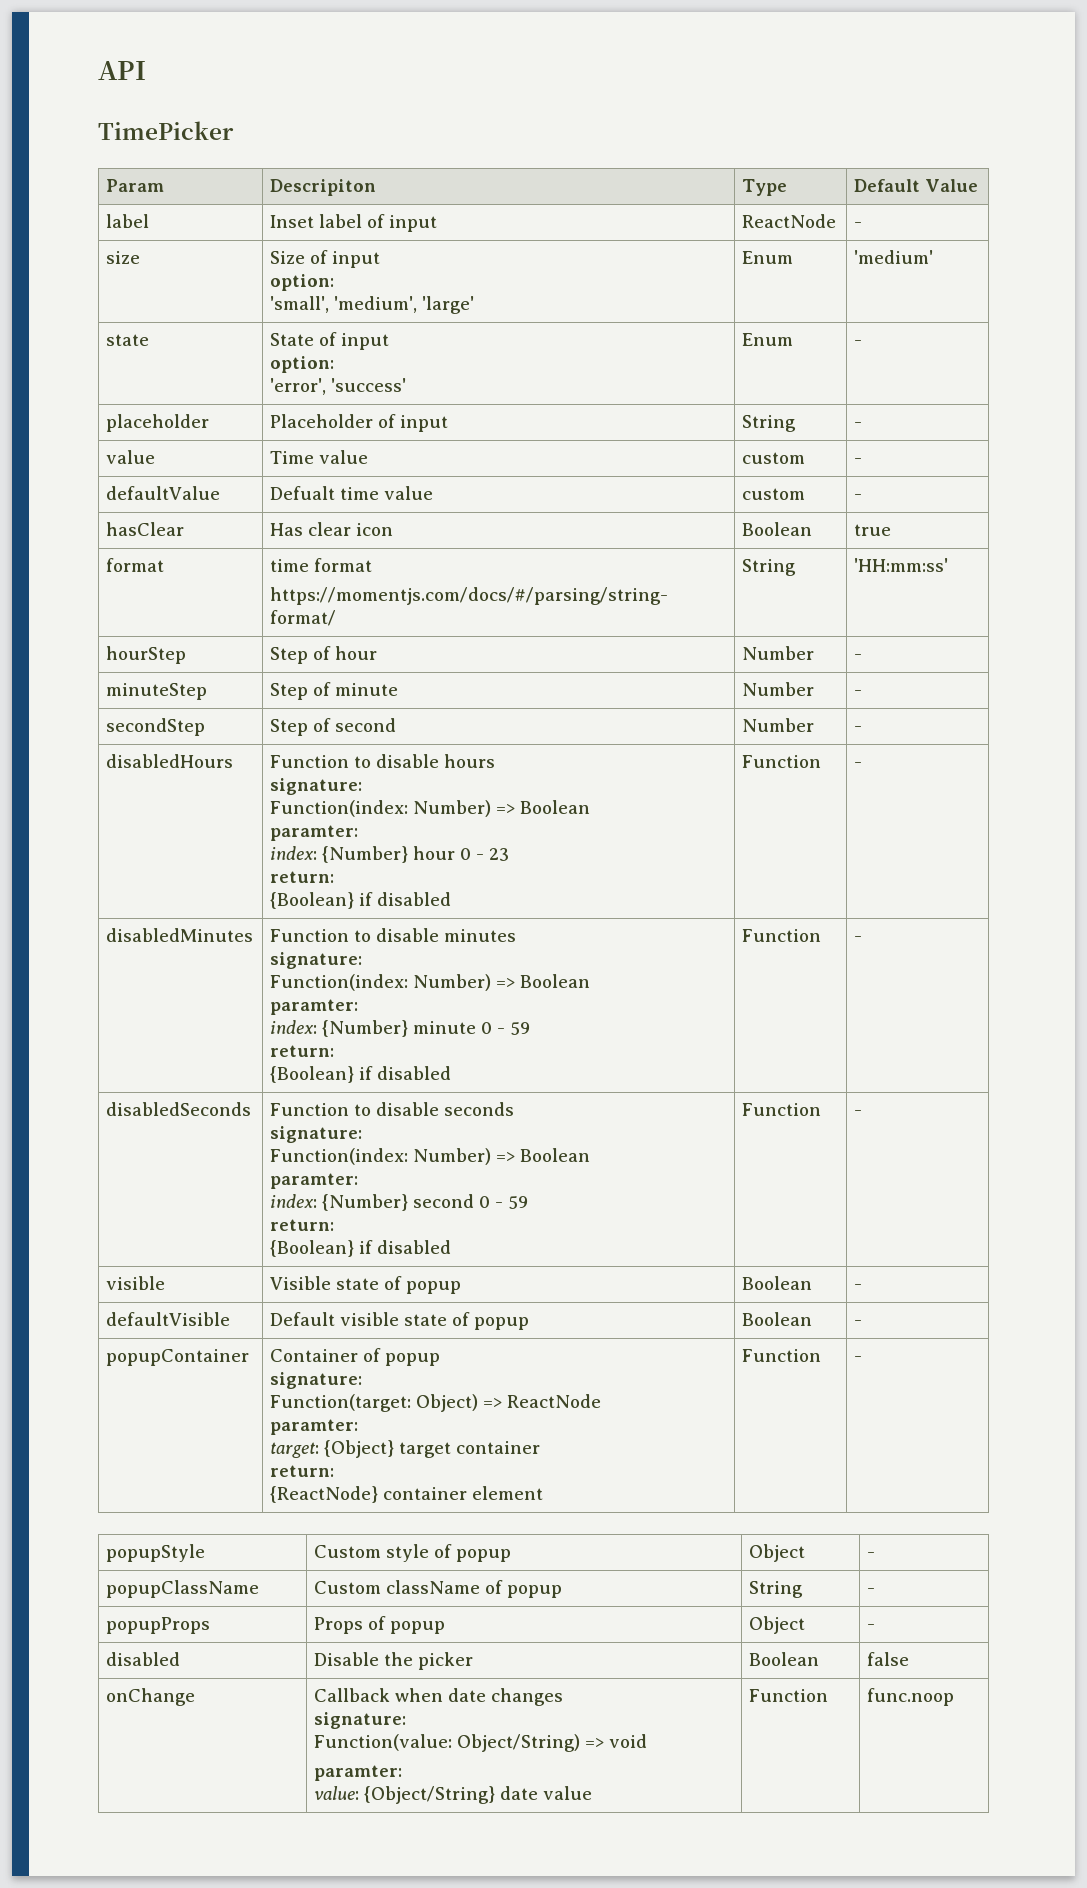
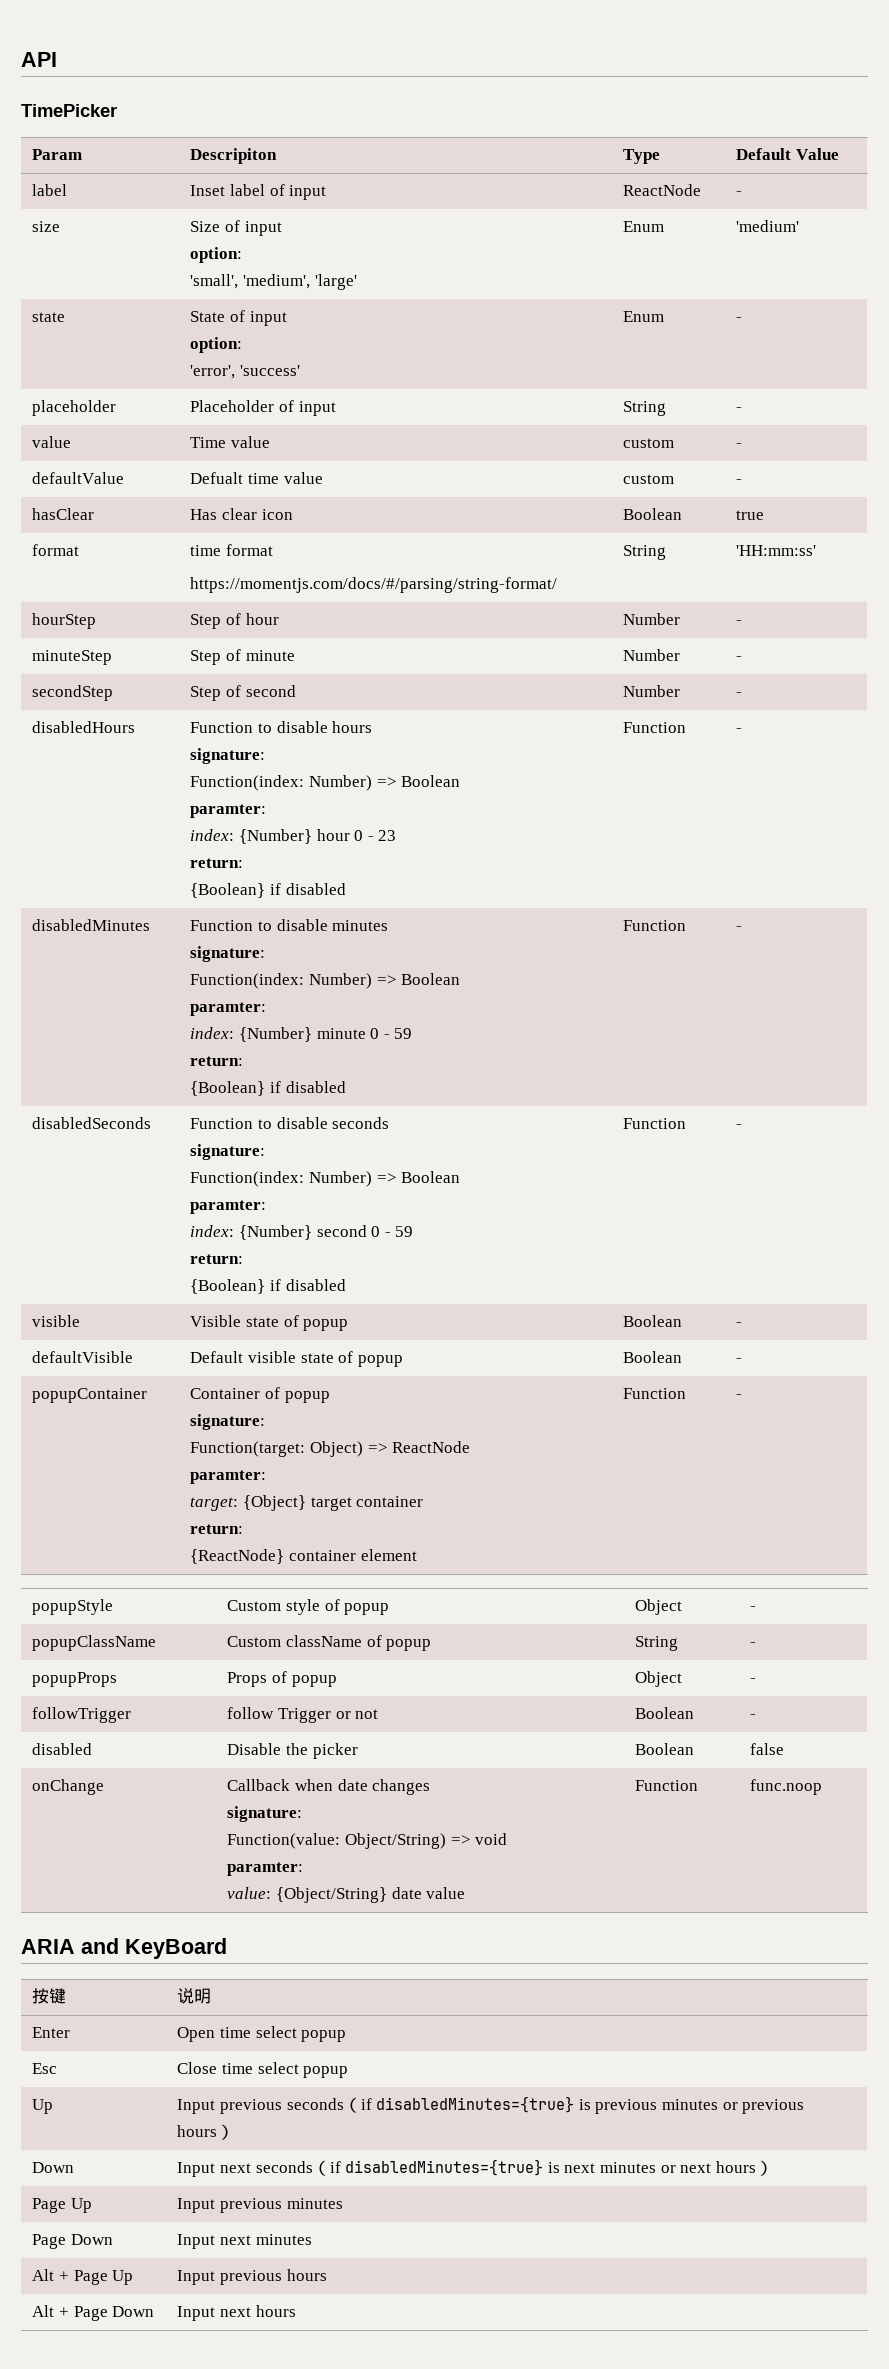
(876, 1627) none -> [32,1707,132,1723] [227,1707,379,1723] [635,1707,695,1719] [750,1714,757,1719] // followTrigger | follow Trigger or not | Boolean | -
(955, 1697) none -> [21,1938,227,1959] [32,1988,67,2004] [177,1988,212,2004] [32,2027,71,2038] [177,2026,347,2042] [32,2063,58,2074] [177,2062,349,2078] [32,2099,54,2114] [177,2096,805,2114] [177,2124,235,2140] [32,2162,75,2173] [177,2159,773,2177] [32,2198,93,2213] [177,2198,343,2213] [32,2234,114,2249] [177,2234,312,2249] [32,2269,134,2285] [177,2269,327,2285] [32,2305,155,2321] [177,2305,296,2321] // ARIA and KeyBoard // 按键 | 说明 // Enter | Open time select popup // Esc | Close time select popup // Up | Input previous seconds（if disabledMinutes={true} is previous minutes or previous hours） // Down | Input next seconds（if disabledMinutes={true} is next minutes or next hours） // Page Up | Input previous minutes // Page Down | Input next minutes // Alt + Page Up | Input previous hours // Alt + Page Down | Input next hours

